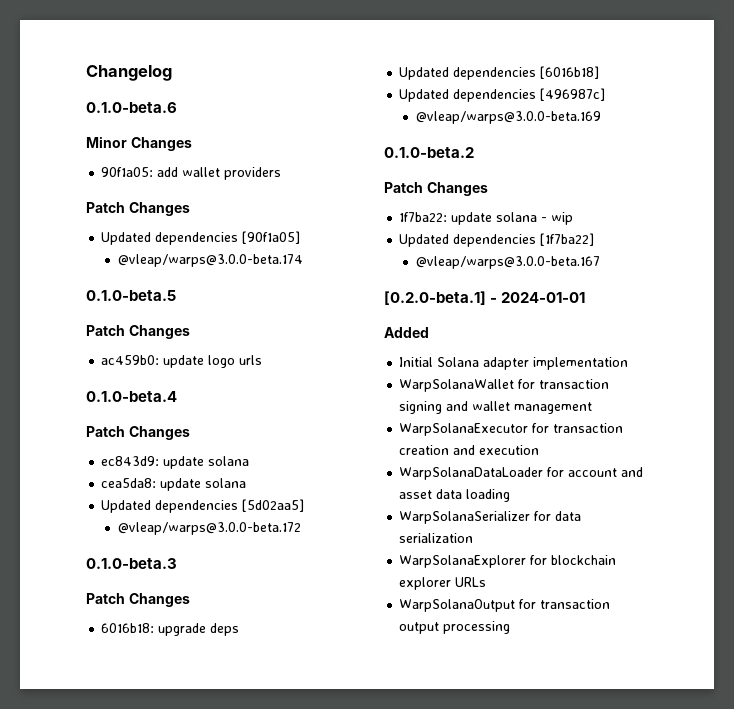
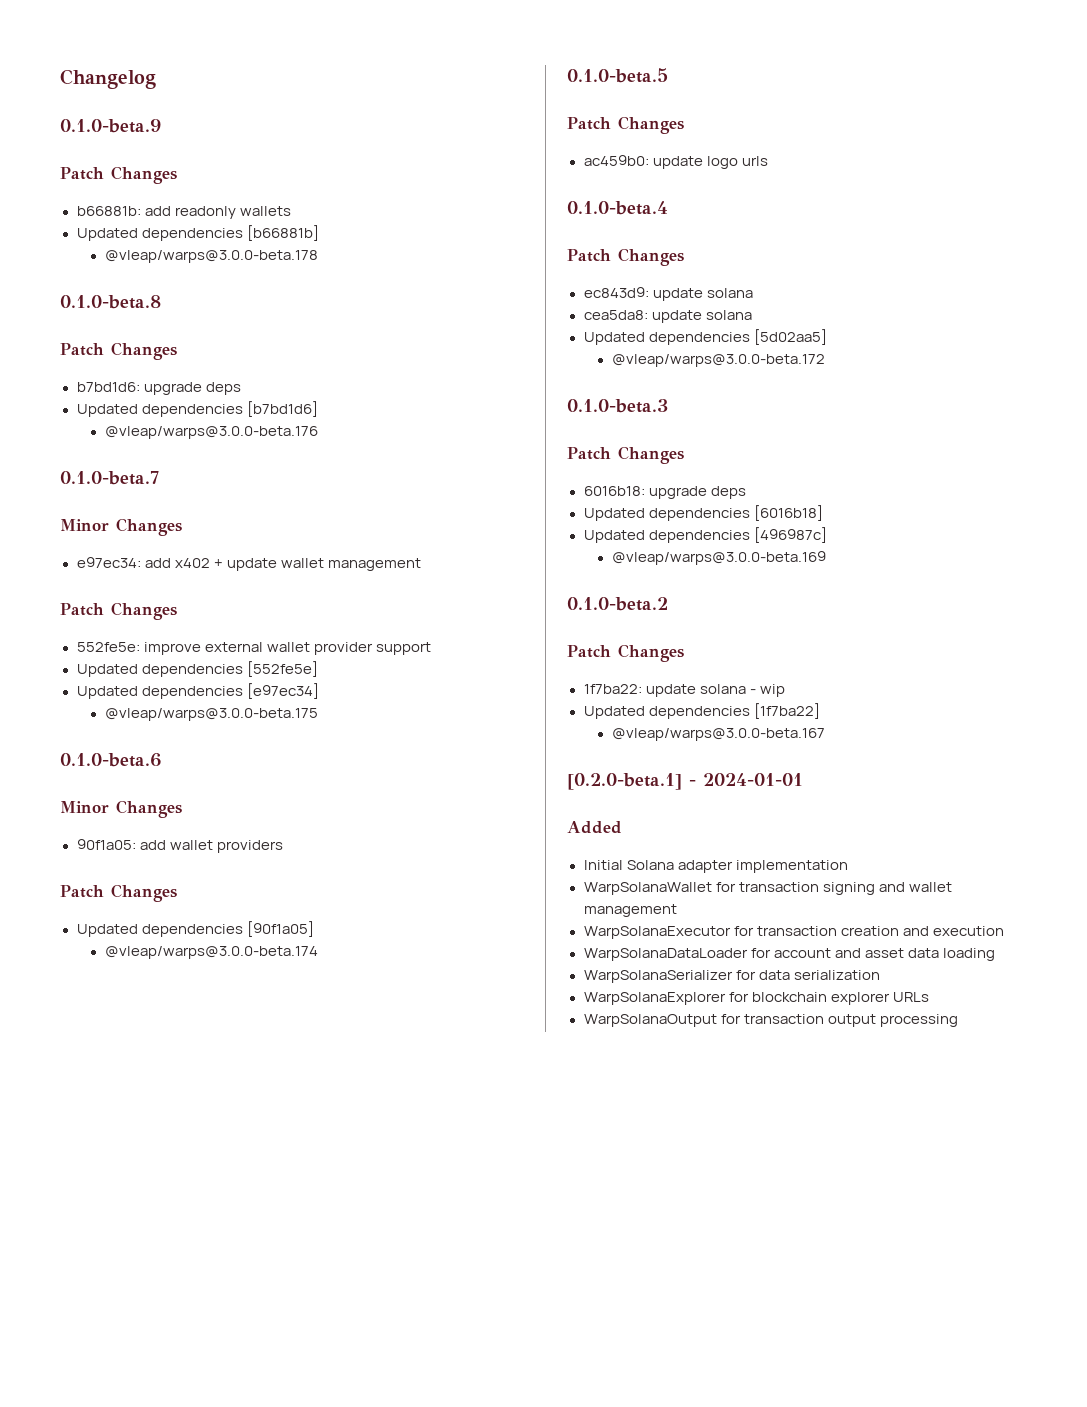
(172, 73) none -> [60,119,161,133] [60,166,177,184] [76,206,291,219] [76,225,319,241] [104,250,318,263] [60,295,161,309] [60,342,177,360] [76,382,241,395] [76,401,318,417] [104,426,318,439] [60,471,159,485] [60,518,182,536] [76,557,421,571] [60,602,177,620] [76,642,431,655] [76,661,318,677] [76,683,319,699] [104,708,318,721] // 0.1.0-beta.9 // Patch Changes // b66881b: add readonly wallets // Updated dependencies [b66881b] // @vleap/warps@3.0.0-beta.178 // 0.1.0-beta.8 // Patch Changes // b7bd1d6: upgrade deps // Updated dependencies [b7bd1d6] // @vleap/warps@3.0.0-beta.176 // 0.1.0-beta.7 // Minor Changes // e97ec34: add x402 + update wallet management // Patch Changes // 552fe5e: improve external wallet provider support // Updated dependencies [552fe5e] // Updated dependencies [e97ec34] // @vleap/warps@3.0.0-beta.175

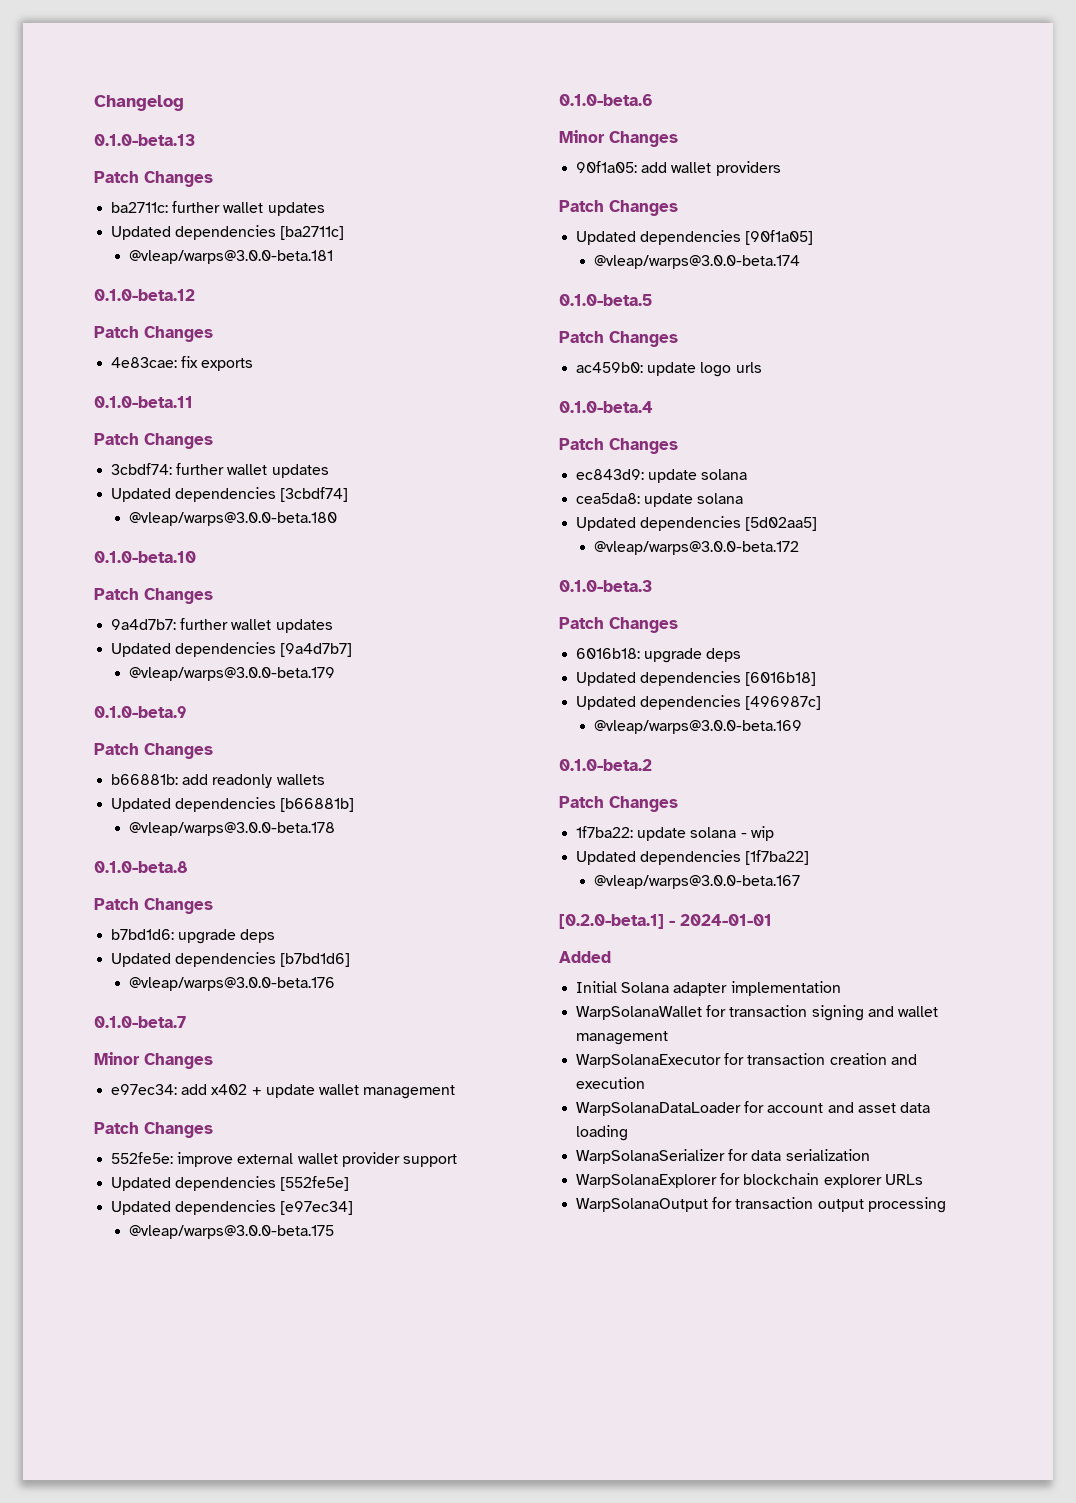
(156, 79) none -> [94,134,195,146] [94,171,213,187] [111,201,325,216] [111,225,345,240] [128,250,333,264] [94,289,195,301] [94,326,213,342] [111,356,254,371] [94,396,193,408] [94,433,213,449] [111,463,329,478] [111,487,349,502] [128,512,337,526] [94,551,196,563] [94,588,213,604] [111,618,333,633] [111,642,353,657] [128,667,335,681] // 0.1.0-beta.13 // Patch Changes // ba2711c: further wallet updates // Updated dependencies [ba2711c] // @vleap/warps@3.0.0-beta.181 // 0.1.0-beta.12 // Patch Changes // 4e83cae: fix exports // 0.1.0-beta.11 // Patch Changes // 3cbdf74: further wallet updates // Updated dependencies [3cbdf74] // @vleap/warps@3.0.0-beta.180 // 0.1.0-beta.10 // Patch Changes // 9a4d7b7: further wallet updates // Updated dependencies [9a4d7b7] // @vleap/warps@3.0.0-beta.179

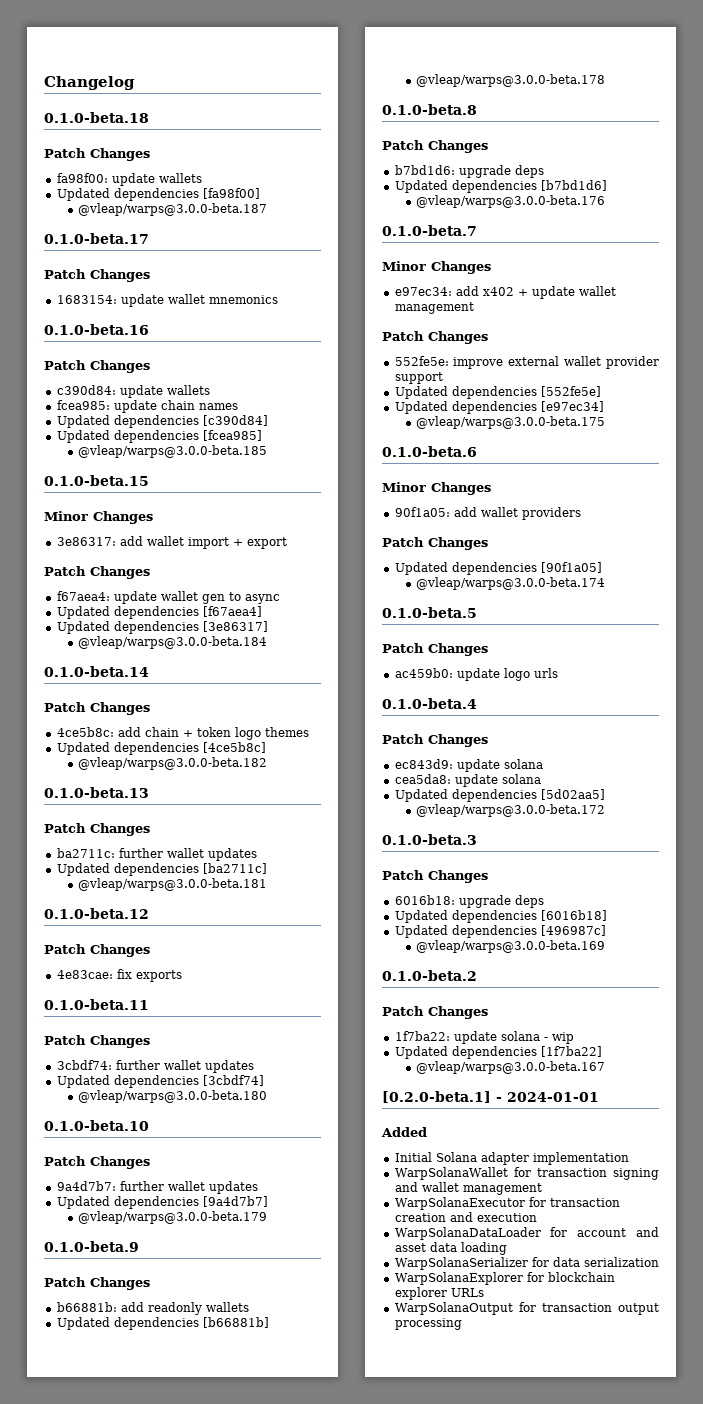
(184, 103) none -> [44,112,149,123] [44,148,150,161] [56,173,202,186] [56,188,260,201] [78,203,268,216] [44,233,149,244] [44,269,150,282] [56,294,278,307] [44,324,149,335] [44,360,150,373] [56,385,210,398] [56,400,238,413] [56,415,268,428] [56,430,262,443] [78,445,268,458] [44,475,149,486] [44,511,153,524] [56,536,287,549] [44,566,150,579] [56,591,280,604] [56,606,262,619] [56,621,268,634] [78,636,268,649] [44,666,149,677] [44,702,150,715] [56,727,309,740] [56,742,266,755] [78,757,268,770] // 0.1.0-beta.18 // Patch Changes // fa98f00: update wallets // Updated dependencies [fa98f00] // @vleap/warps@3.0.0-beta.187 // 0.1.0-beta.17 // Patch Changes // 1683154: update wallet mnemonics // 0.1.0-beta.16 // Patch Changes // c390d84: update wallets // fcea985: update chain names // Updated dependencies [c390d84] // Updated dependencies [fcea985] // @vleap/warps@3.0.0-beta.185 // 0.1.0-beta.15 // Minor Changes // 3e86317: add wallet import + export // Patch Changes // f67aea4: update wallet gen to async // Updated dependencies [f67aea4] // Updated dependencies [3e86317] // @vleap/warps@3.0.0-beta.184 // 0.1.0-beta.14 // Patch Changes // 4ce5b8c: add chain + token logo themes // Updated dependencies [4ce5b8c] // @vleap/warps@3.0.0-beta.182

